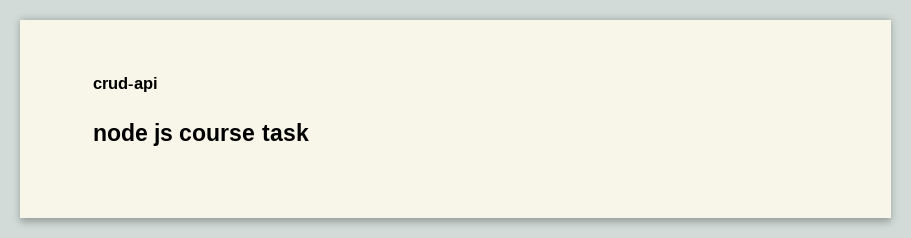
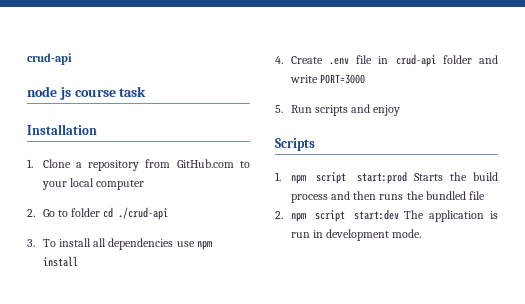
(309, 132) none -> [27,124,97,135] [27,159,250,171] [41,178,145,190] [27,207,169,220] [27,238,212,250] [42,256,78,267] [275,54,498,67] [289,74,365,84] [275,104,401,116] [275,138,315,151] [275,171,498,184] [290,191,486,203] [275,209,498,222] [290,229,422,241] // Installation // 1. Clone a repository from GitHub.com to your local computer // 2. Go to folder cd ./crud-api // 3. To install all dependencies use npm install // 4. Create .env file in crud-api folder and write PORT=3000 // 5. Run scripts and enjoy // Scripts // 1. npm script start:prod Starts the build process and then runs the bundled file // 2. npm script start:dev The application is run in development mode.

